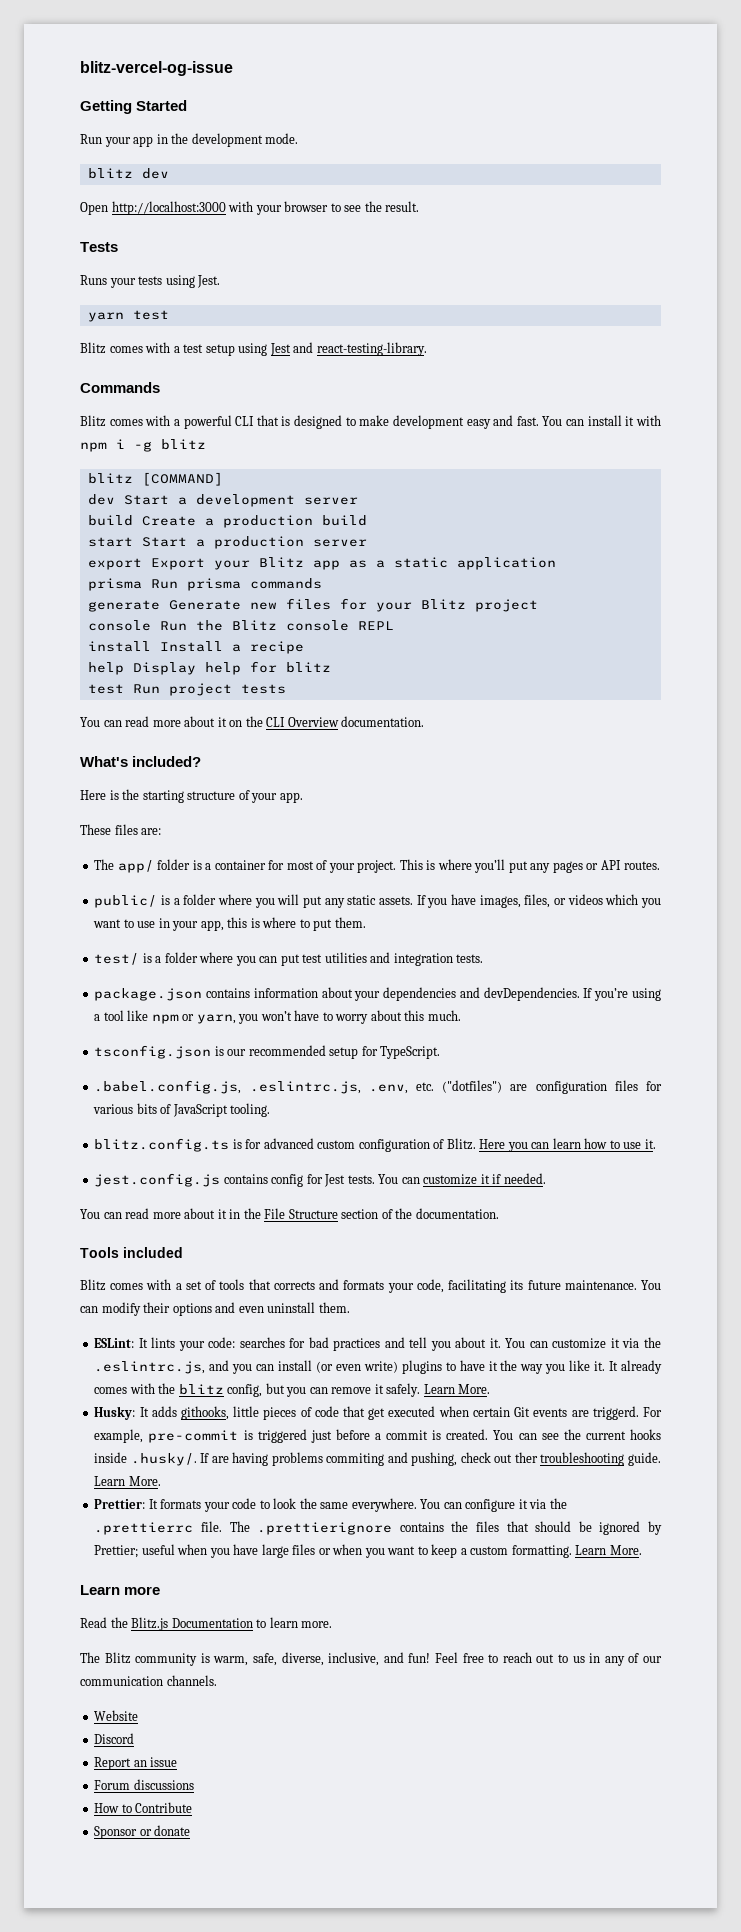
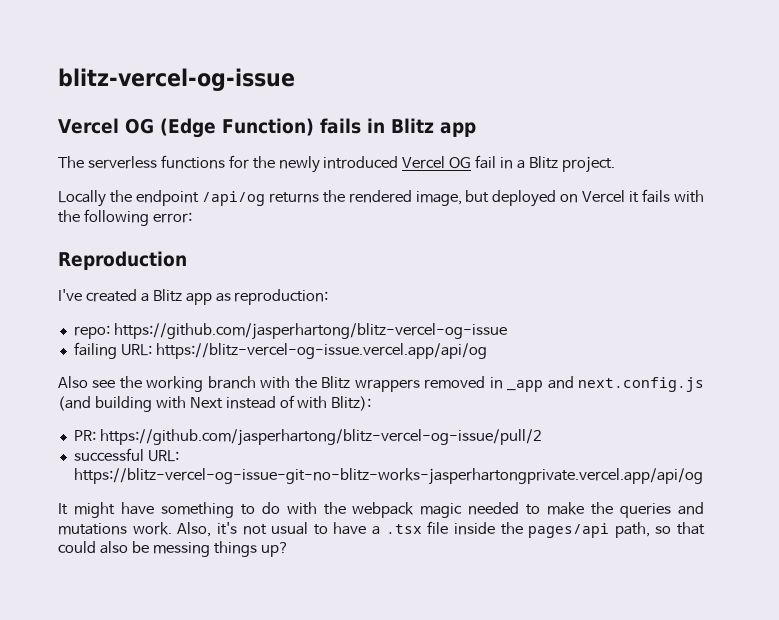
[80,100,188,114] [80,133,299,147] [87,168,169,179] [80,201,420,215] [80,242,118,252] [80,275,221,288] [87,310,169,322] [80,342,427,356] [80,382,160,393] [80,415,662,429] [80,439,206,452] [87,472,223,486] [87,494,358,507] [87,515,367,528] [87,536,367,549] [87,557,556,570] [87,578,322,591] [87,598,538,612] [87,620,394,631] [87,641,304,654] [87,661,331,675] [87,683,286,696] [80,716,425,727] [80,756,202,767] [80,789,303,803] [80,824,162,835] [94,859,660,873] [94,894,661,908] [93,917,366,931] [94,952,484,966] [94,987,661,1001] [94,1010,461,1024] [94,1045,441,1059] [94,1080,662,1094] [93,1103,271,1117] [94,1138,656,1152] [94,1173,546,1187] [80,1208,499,1219] [80,1247,183,1258] [80,1279,662,1293] [80,1302,350,1316] [94,1337,661,1351] [94,1360,663,1374] [94,1383,491,1397] [94,1406,663,1420] [94,1429,662,1443] [94,1452,661,1466] [94,1476,161,1486] [94,1498,567,1512] [94,1521,663,1535] [94,1544,642,1558] [80,1585,161,1595] [80,1617,333,1631] [80,1652,663,1666] [80,1675,217,1686] [94,1710,139,1721] [94,1733,135,1744] [94,1757,178,1770] [94,1779,194,1790] [94,1802,193,1813] [94,1825,191,1839] Getting Started // Run your app in the development mode. // blitz dev // Open http://localhost:3000 with your browser to see the result. // Tests // Runs your tests using Jest. // yarn test // Blitz comes with a test setup using Jest and react-testing-library. // Commands // Blitz comes with a powerful CLI that is designed to make development easy and fast. You can install it with npm i -g blitz // blitz [COMMAND] // dev Start a development server // build Create a production build // start Start a production server // export Export your Blitz app as a static application // prisma Run prisma commands // generate Generate new files for your Blitz project // console Run the Blitz console REPL // install Install a recipe // help Display help for blitz // test Run project tests // You can read more about it on the CLI Overview documentation. // What's included? // Here is the starting structure of your app. // These files are: // The app/ folder is a container for most of your project. This is where you’ll put any pages or API routes. // public/ is a folder where you will put any static assets. If you have images, files, or videos which you want to use in your app, this is where to put them. // test/ is a folder where you can put test utilities and integration tests. // package.json contains information about your dependencies and devDependencies. If you’re using a tool like npm or yarn, you won’t have to worry about this much. // tsconfig.json is our recommended setup for TypeScript. // .babel.config.js, .eslintrc.js, .env, etc. ("dotfiles") are configuration files for various bits of JavaScript tooling. // blitz.config.ts is for advanced custom configuration of Blitz. Here you can learn how to use it. // jest.config.js contains config for Jest tests. You can customize it if needed. // You can read more about it in the File Structure section of the documentation. // Tools included // Blitz comes with a set of tools that corrects and formats your code, facilitating its future maintenance. You can modify their options and even uninstall them. // ESLint: It lints your code: searches for bad practices and tell you about it. You can customize it via the .eslintrc.js, and you can install (or even write) plugins to have it the way you like it. It already comes with the blitz config, but you can remove it safely. Learn More. // Husky: It adds githooks, little pieces of code that get executed when certain Git events are triggerd. For example, pre-commit is triggered just before a commit is created. You can see the current hooks inside .husky/. If are having problems commiting and pushing, check out ther troubleshooting guide. Learn More. // Prettier: It formats your code to look the same everywhere. You can configure it via the .prettierrc file. The .prettierignore contains the files that should be ignored by Prettier; useful when you have large files or when you want to keep a custom formatting. Learn More. // Learn more // Read the Blitz.js Documentation to learn more. // The Blitz community is warm, safe, diverse, inclusive, and fun! Feel free to reach out to us in any of our communication channels. // Website // Discord // Report an issue // Forum discussions // How to Contribute // Sponsor or donate -> [58,118,476,138] [58,155,615,173] [58,189,705,207] [58,209,192,226] [58,251,187,270] [58,289,329,305] [73,323,507,340] [73,342,487,359] [58,376,704,392] [58,395,372,412] [73,429,542,446] [73,448,179,462] [73,468,703,485] [58,502,704,518] [58,521,705,538] [58,541,289,557] Vercel OG (Edge Function) fails in Blitz app // The serverless functions for the newly introduced Vercel OG fail in a Blitz project. // Locally the endpoint /api/og returns the rendered image, but deployed on Vercel it fails with the following error: // Reproduction // I've created a Blitz app as reproduction: // repo: https://github.com/jasperhartong/blitz-vercel-og-issue // failing URL: https://blitz-vercel-og-issue.vercel.app/api/og // Also see the working branch with the Blitz wrappers removed in _app and next.config.js (and building with Next instead of with Blitz): // PR: https://github.com/jasperhartong/blitz-vercel-og-issue/pull/2 // successful URL: https://blitz-vercel-og-issue-git-no-blitz-works-jasperhartongprivate.vercel.app/api/og // It might have something to do with the webpack magic needed to make the queries and mutations work. Also, it's not usual to have a .tsx file inside the pages/api path, so that could also be messing things up?

